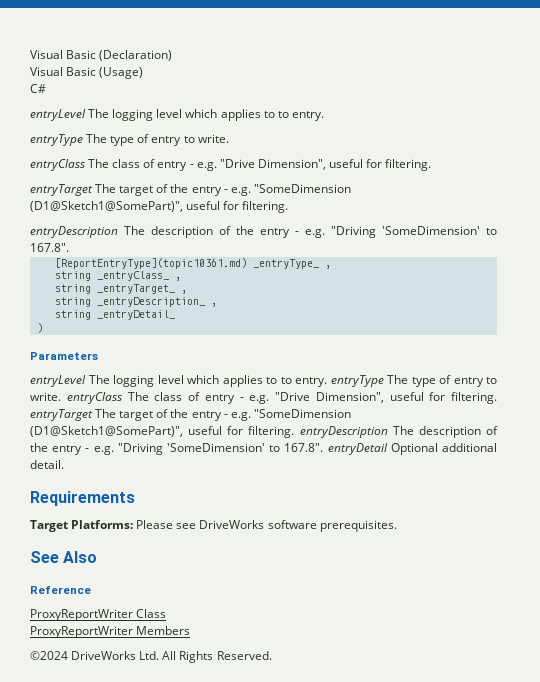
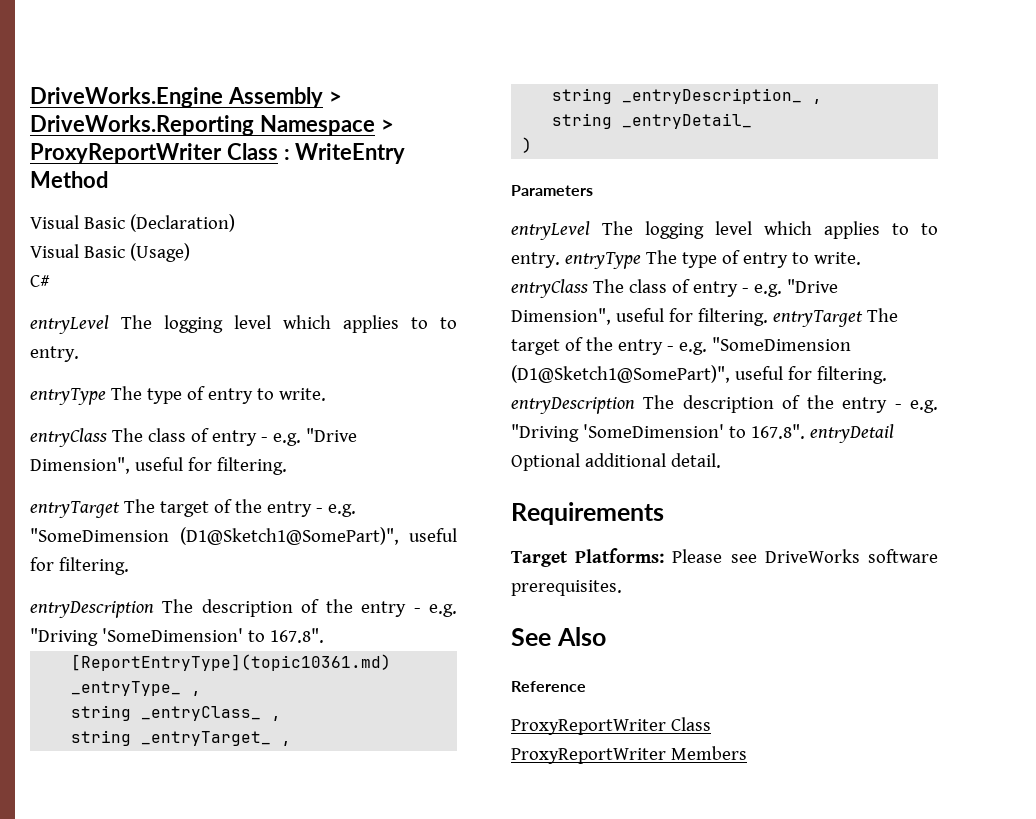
(30, 54) none -> [30,87,342,108] [30,115,394,136] [30,143,406,164] [30,171,108,188] DriveWorks.Engine Assembly > DriveWorks.Reporting Namespace > ProxyReportWriter Class : WriteEntry Method //
[30,651,272,663] // ©2024 DriveWorks Ltd. All Rights Reserved. -> (747, 753) none

